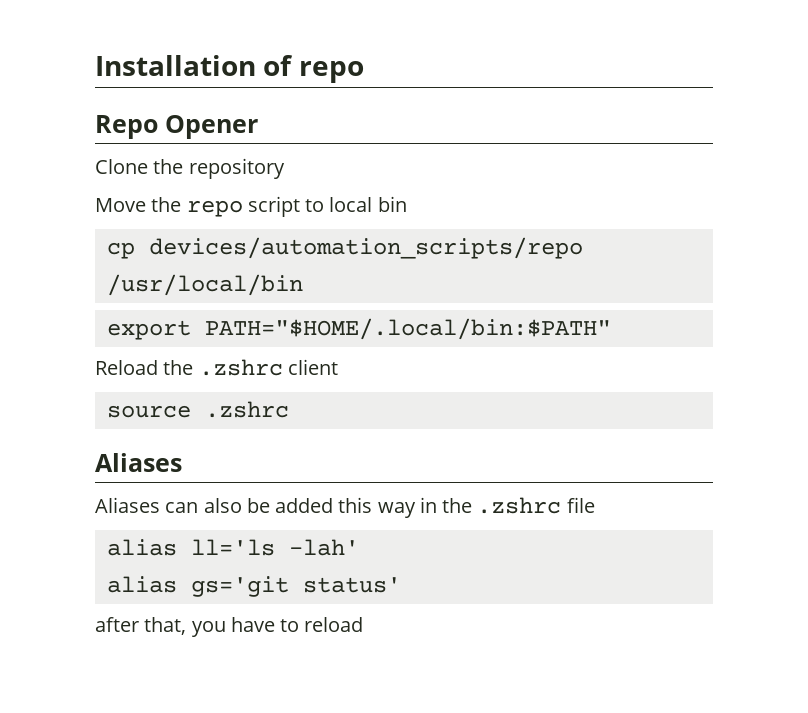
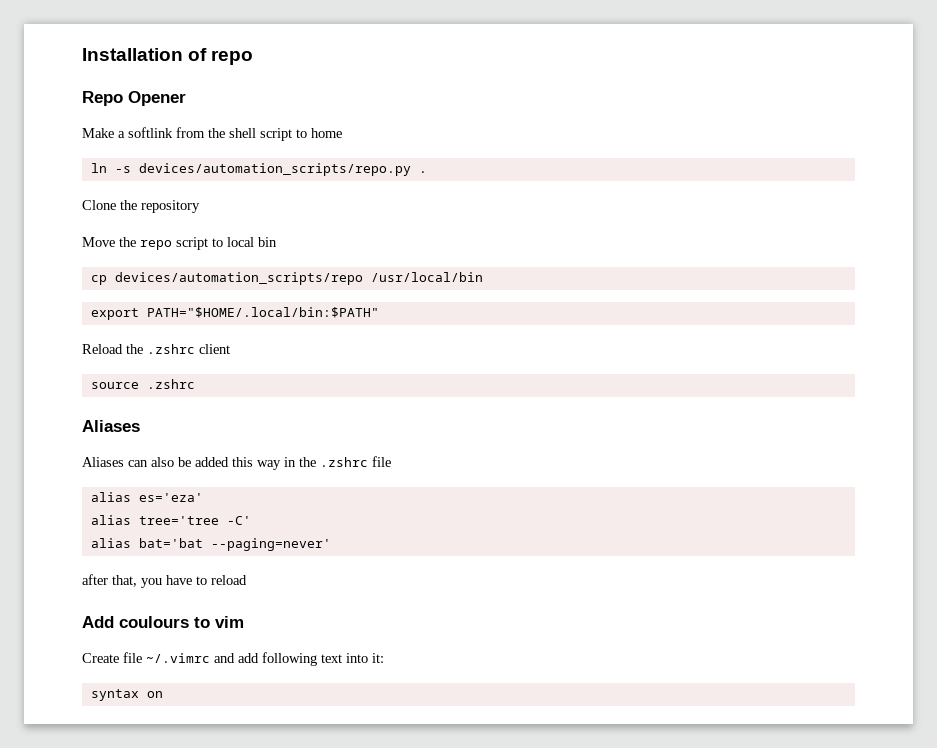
(258, 127) none -> [82,127,342,141] [90,163,427,176] // Make a softlink from the shell script to home // ln -s devices/automation_scripts/repo.py .
[190,539,359,556] [106,576,401,597] ll='ls -lah' // alias gs='git status' -> [138,493,203,502] [90,515,251,525] [90,538,331,551] es='eza' // alias tree='tree -C' // alias bat='bat --paging=never'
(364, 624) none -> [82,616,244,628] [82,652,384,666] [90,689,163,701] // Add coulours to vim // Create file ~/.vimrc and add following text into it: // syntax on

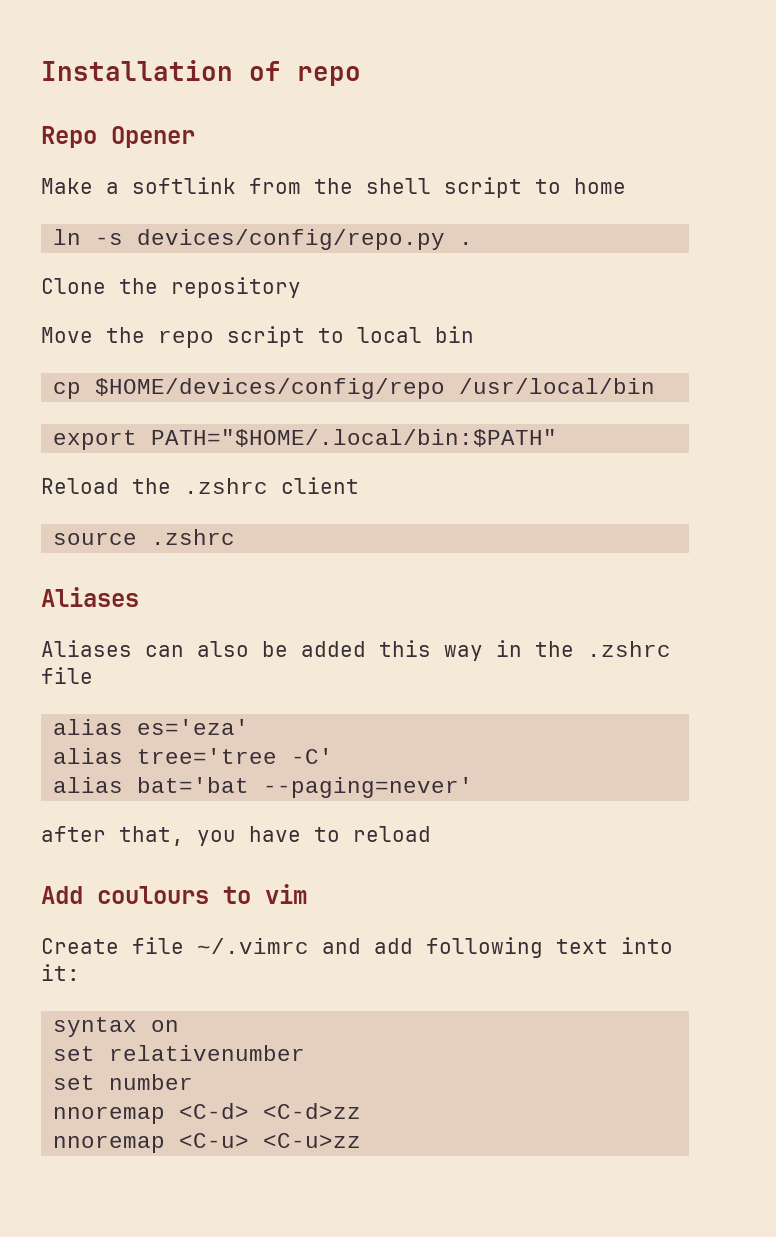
[138,163,411,176] devices/automation_scripts/repo.py -> [137,229,446,250] devices/config/repo.py
[114,272,363,285] devices/automation_scripts/repo -> [95,378,446,399] $HOME/devices/config/repo
(163, 694) none -> [53,1045,306,1061] [53,1074,194,1090] [53,1103,362,1124] [53,1133,362,1153] // set relativenumber // set number // nnoremap <C-d> <C-d>zz // nnoremap <C-u> <C-u>zz

